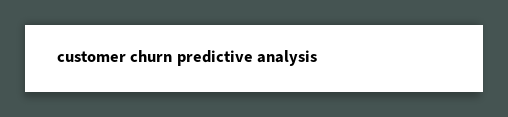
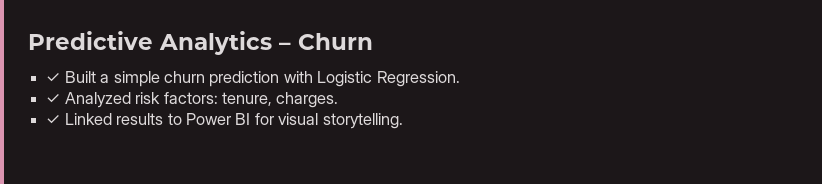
[57,50,318,66] customer churn predictive analysis -> [28,31,373,55] [46,71,460,87] [46,92,339,108] [46,113,403,129] Predictive Analytics – Churn // ✓ Built a simple churn prediction with Logistic Regression. // ✓ Analyzed risk factors: tenure, charges. // ✓ Linked results to Power BI for visual storytelling.

